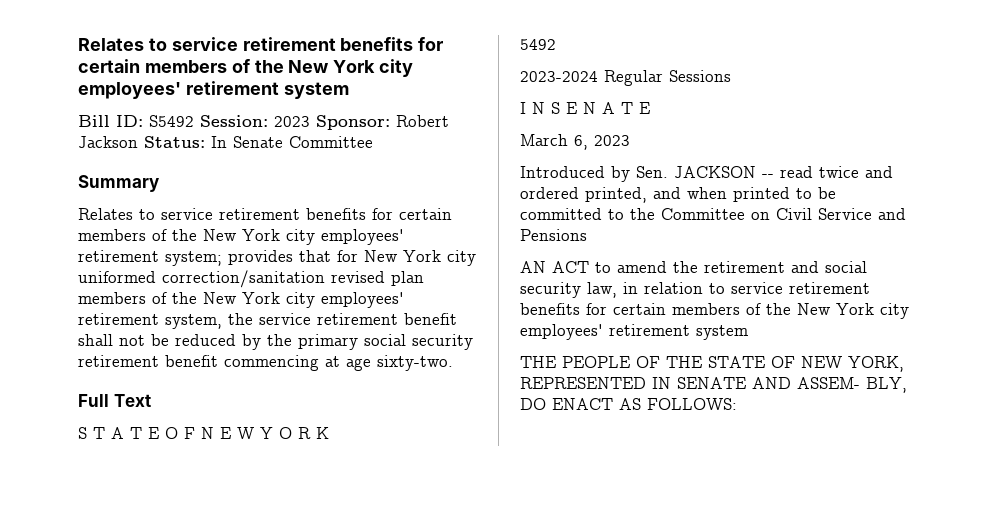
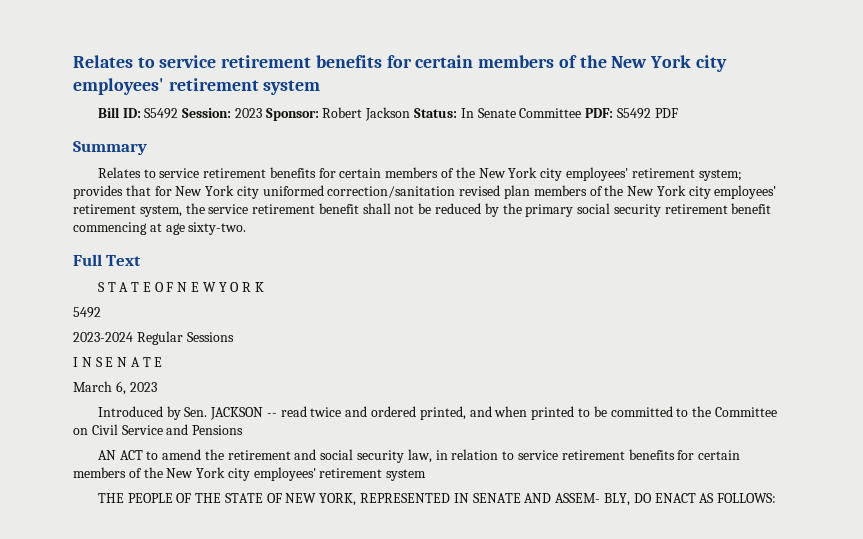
(373, 142) none -> [585,108,678,119] PDF: S5492 PDF

